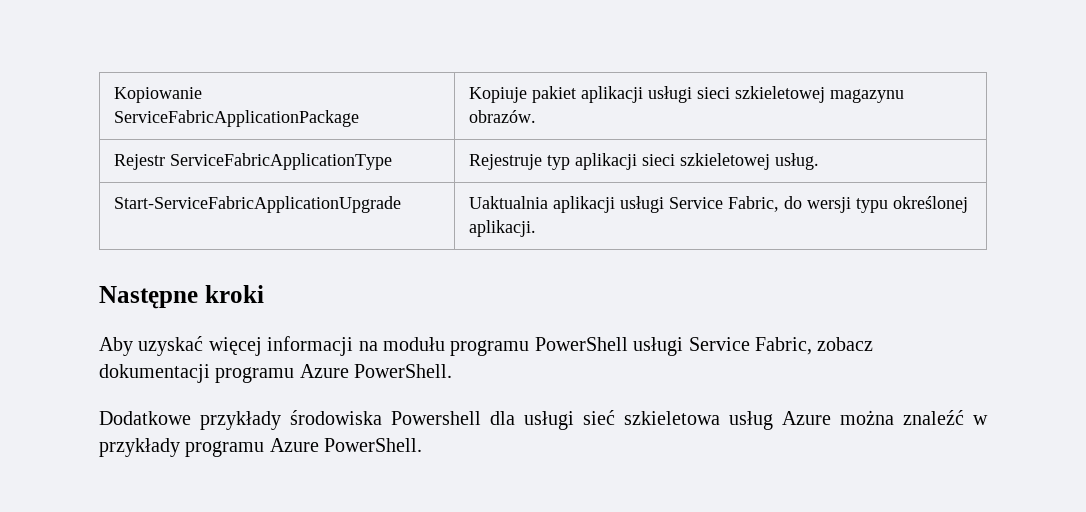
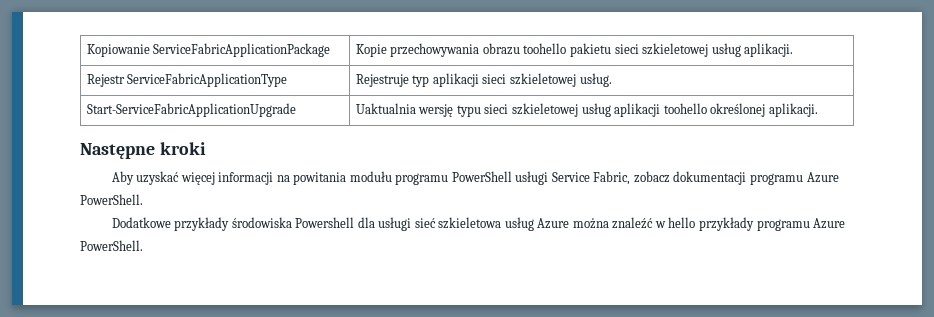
[469,86,905,103] [469,110,537,123] Kopiuje pakiet aplikacji usługi sieci szkieletowej magazynu obrazów. -> [355,43,794,57] Kopie przechowywania obrazu toohello pakietu sieci szkieletowej usług aplikacji.
[553,196,889,213] aplikacji usługi Service Fabric, do wersji typu -> [418,103,707,117] wersję typu sieci szkieletowej usług aplikacji toohello
(378, 346) none -> [293,172,347,185] powitania
(988, 420) none -> [668,217,696,228] hello

